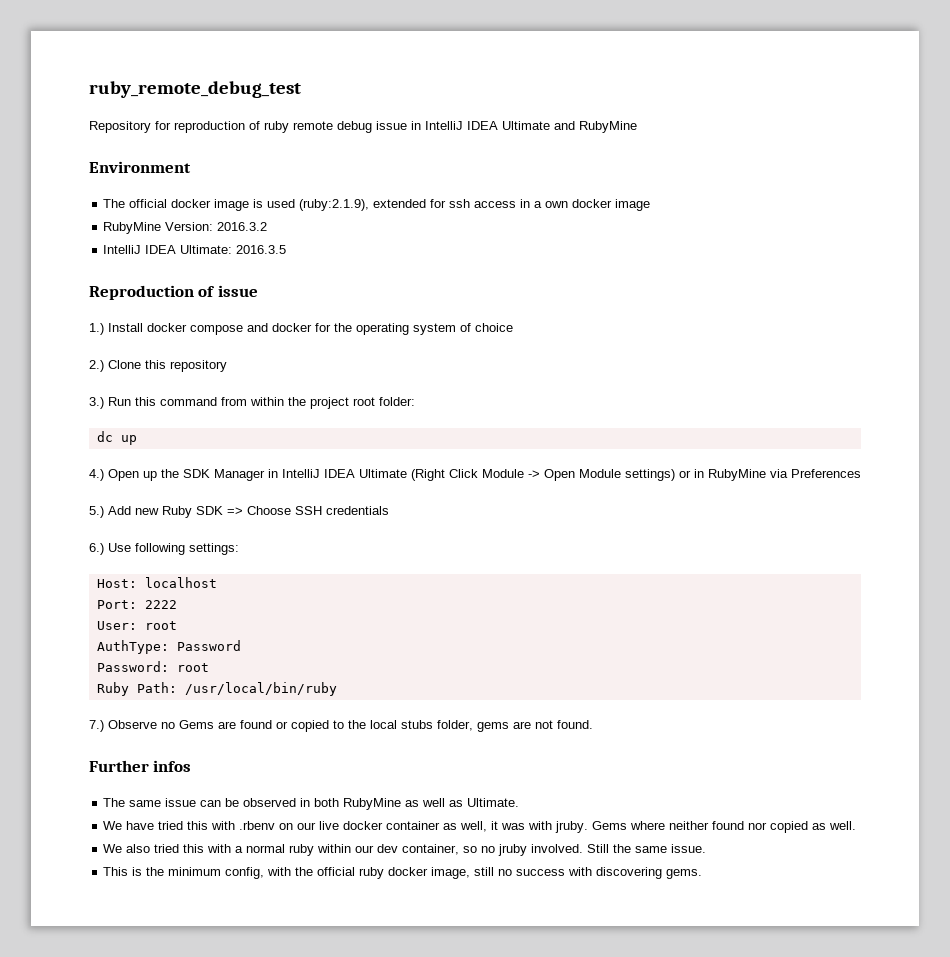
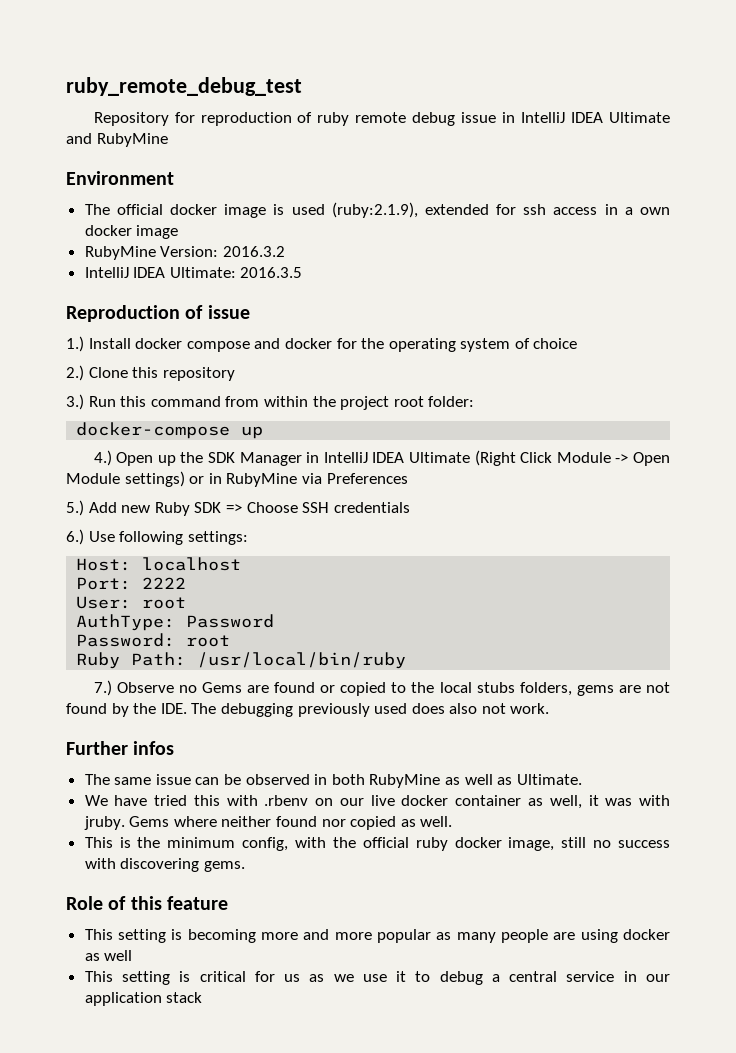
[96,431,113,442] dc -> [76,422,231,439] docker-compose
[437,720,473,731] folder, -> [519,682,572,696] folders,
[557,720,593,729] found. -> [66,703,550,717] found by the IDE. The debugging previously used does also not work.
[103,844,707,856] // We also tried this with a normal ruby within our dev container, so no jruby involved. Still the same issue. -> (453, 821) none
(703, 874) none -> [66,896,229,910] [84,929,670,943] [84,950,133,961] [84,971,670,985] [84,992,203,1006] // Role of this feature // This setting is becoming more and more popular as many people are using docker as well // This setting is critical for us as we use it to debug a central service in our application stack

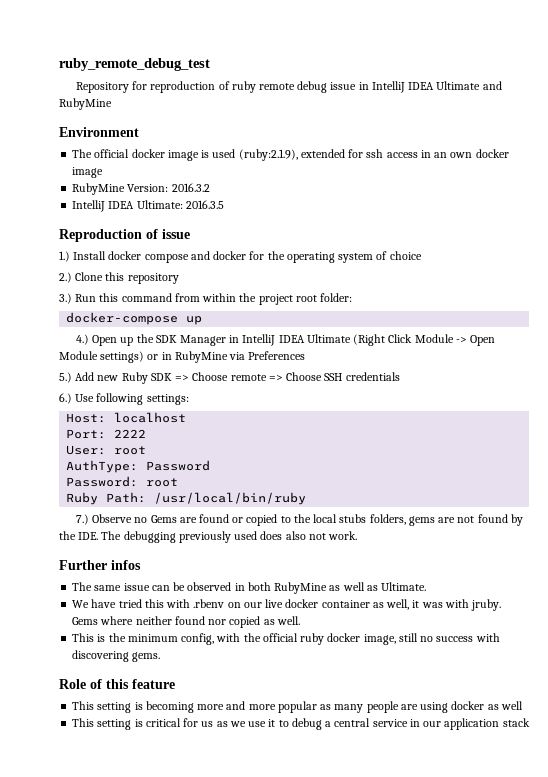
[624,207,633,215] a -> [434,152,448,158] an
(298, 507) none -> [230,372,323,381] remote => Choose

